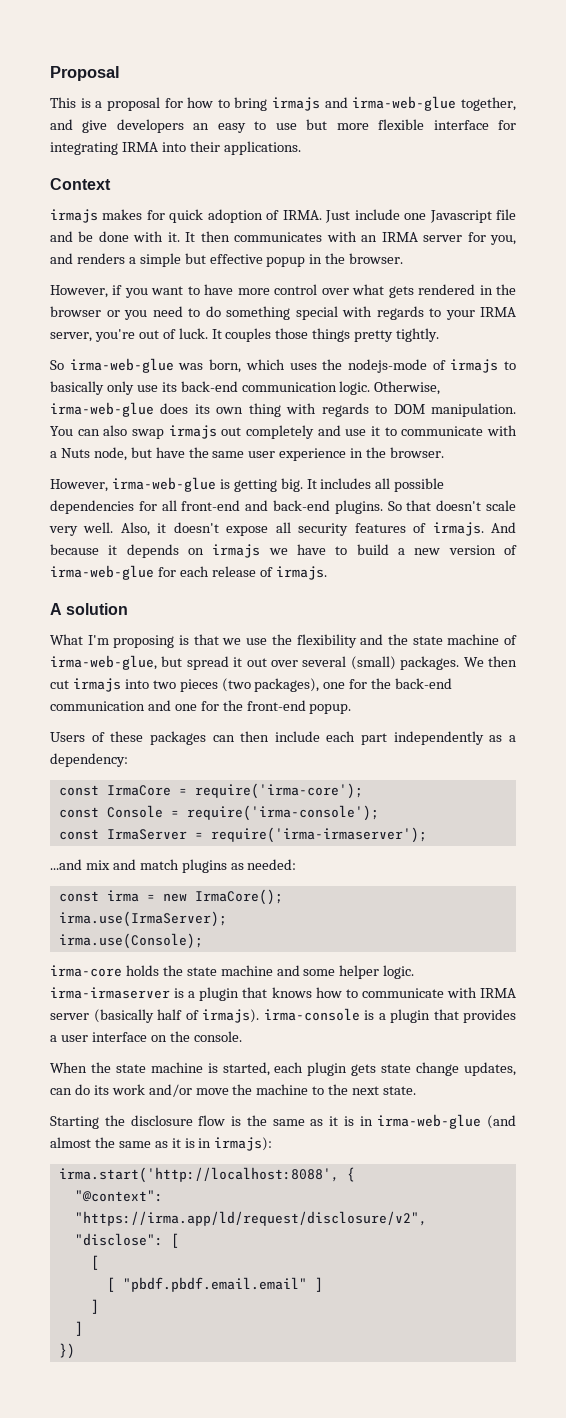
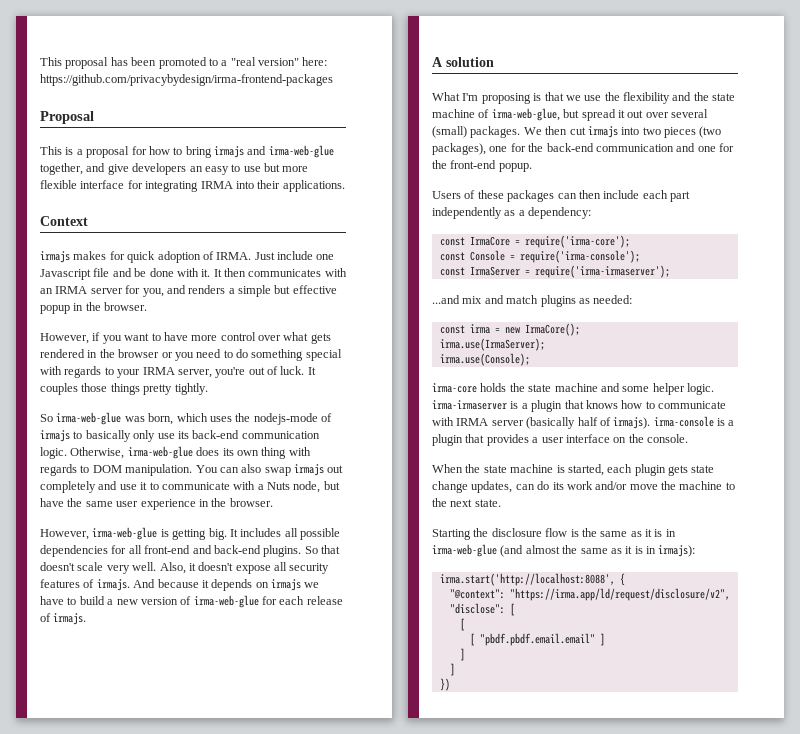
(50, 73) none -> [40,57,328,69] [40,74,333,86] This proposal has been promoted to a "real version" here: https://github.com/privacybydesign/irma-frontend-packages //

